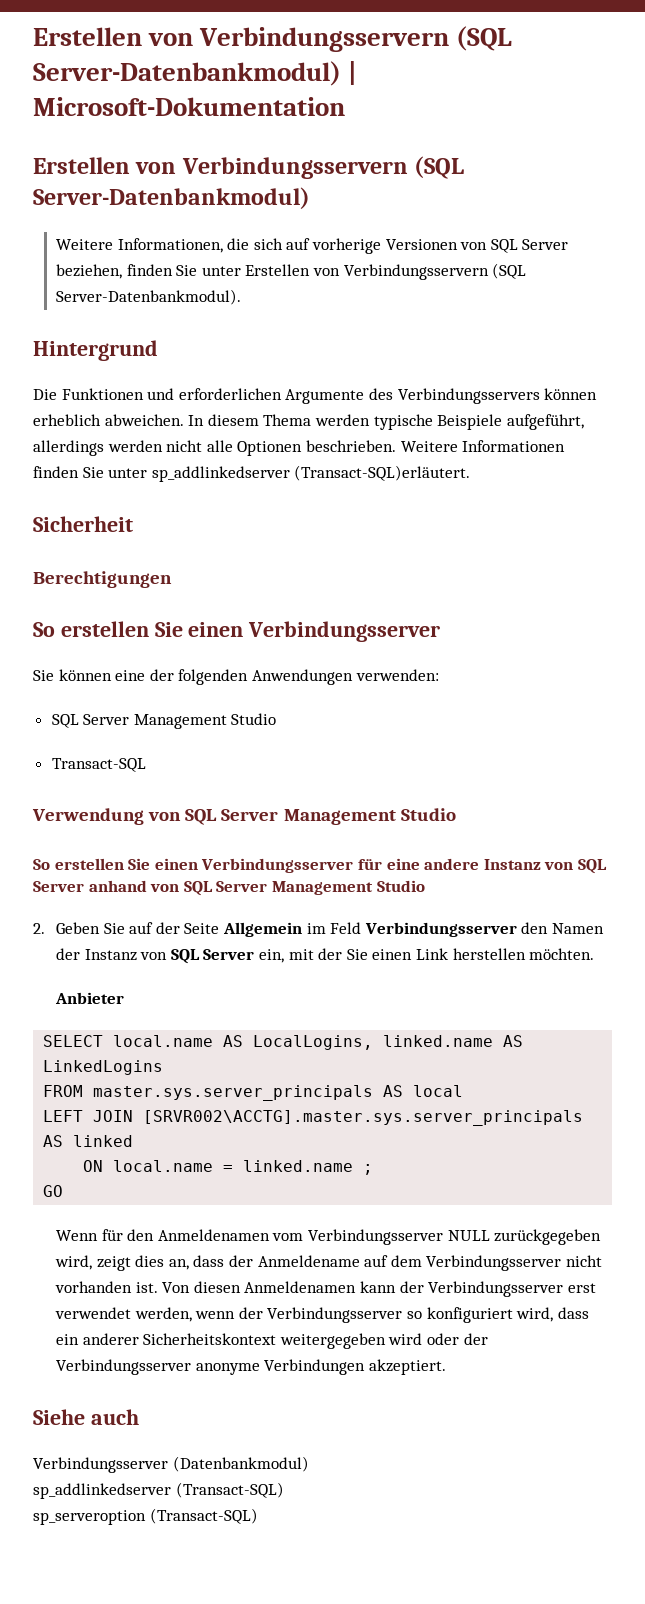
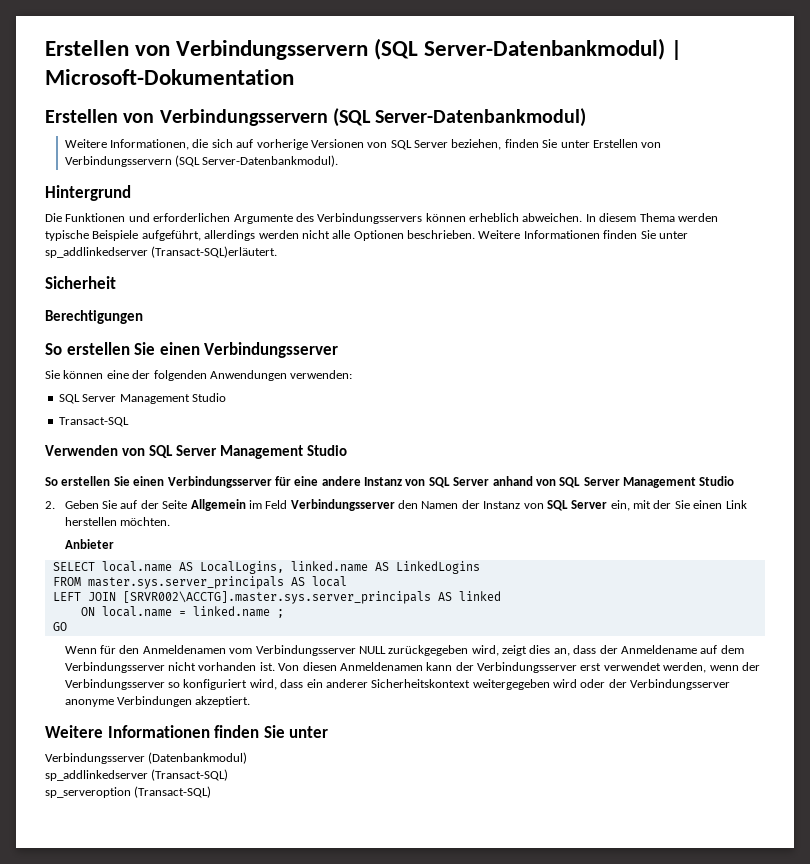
[32,808,144,825] Verwendung -> [45,445,118,456] Verwenden
[33,1409,139,1425] Siehe auch -> [45,725,329,738] Weitere Informationen finden Sie unter

